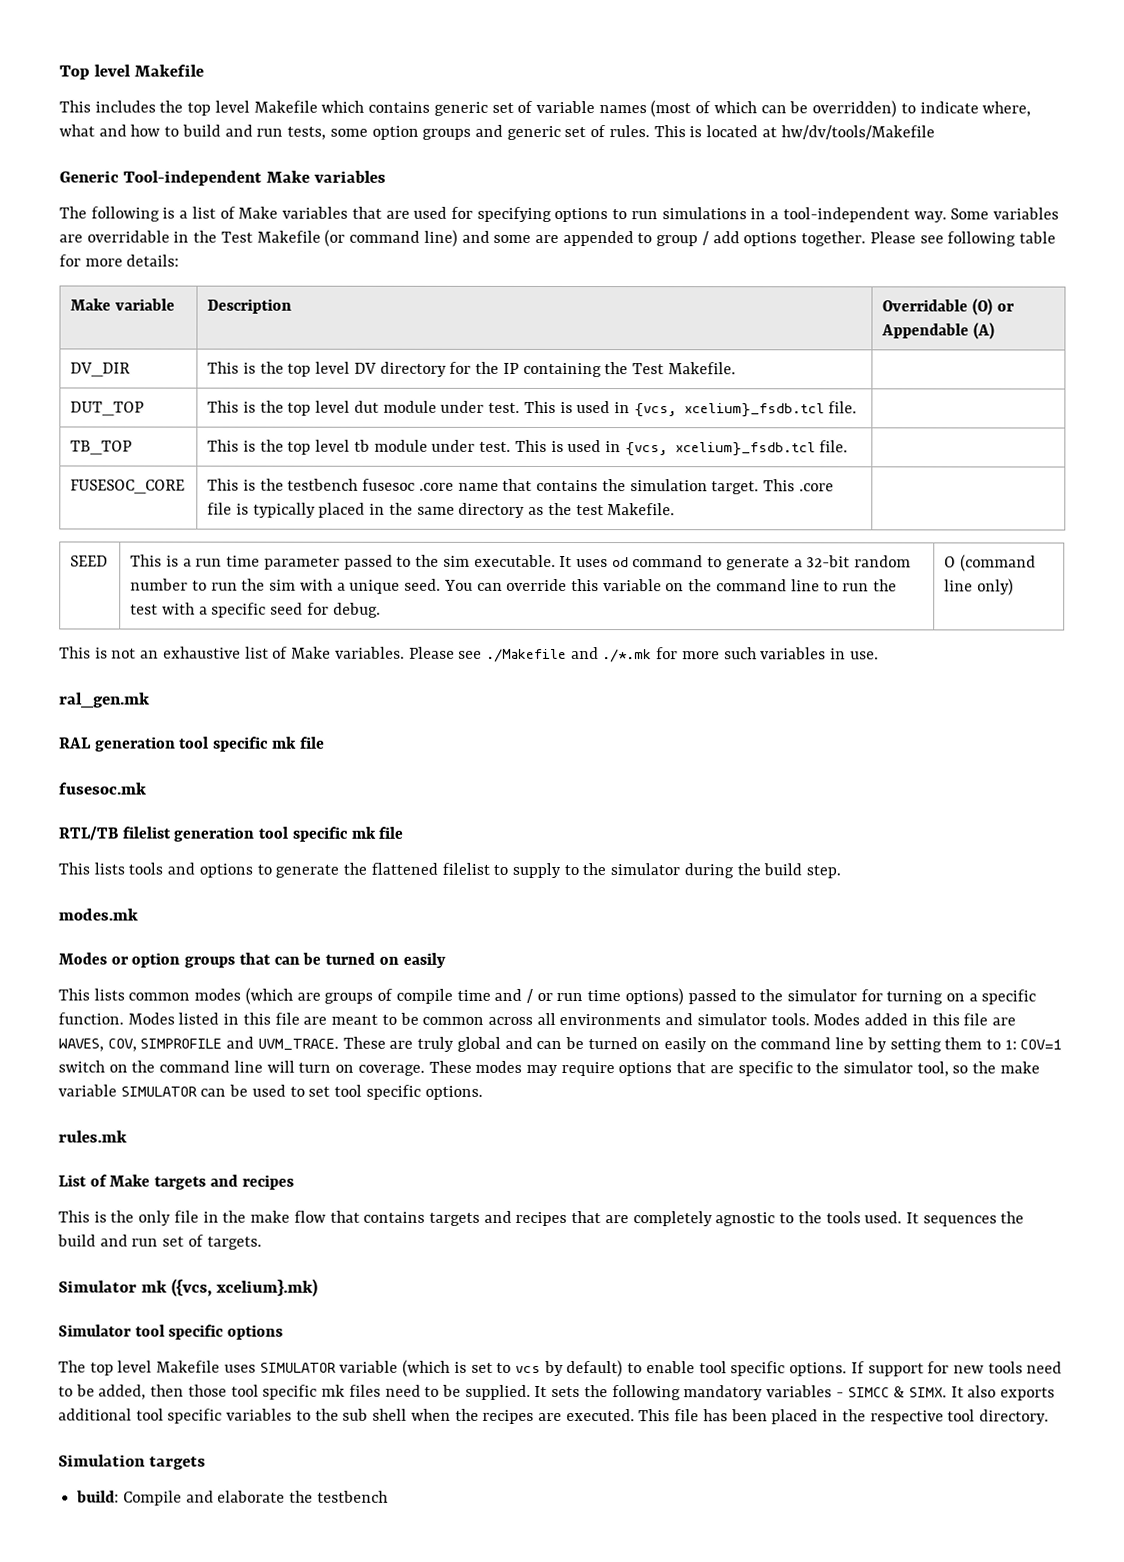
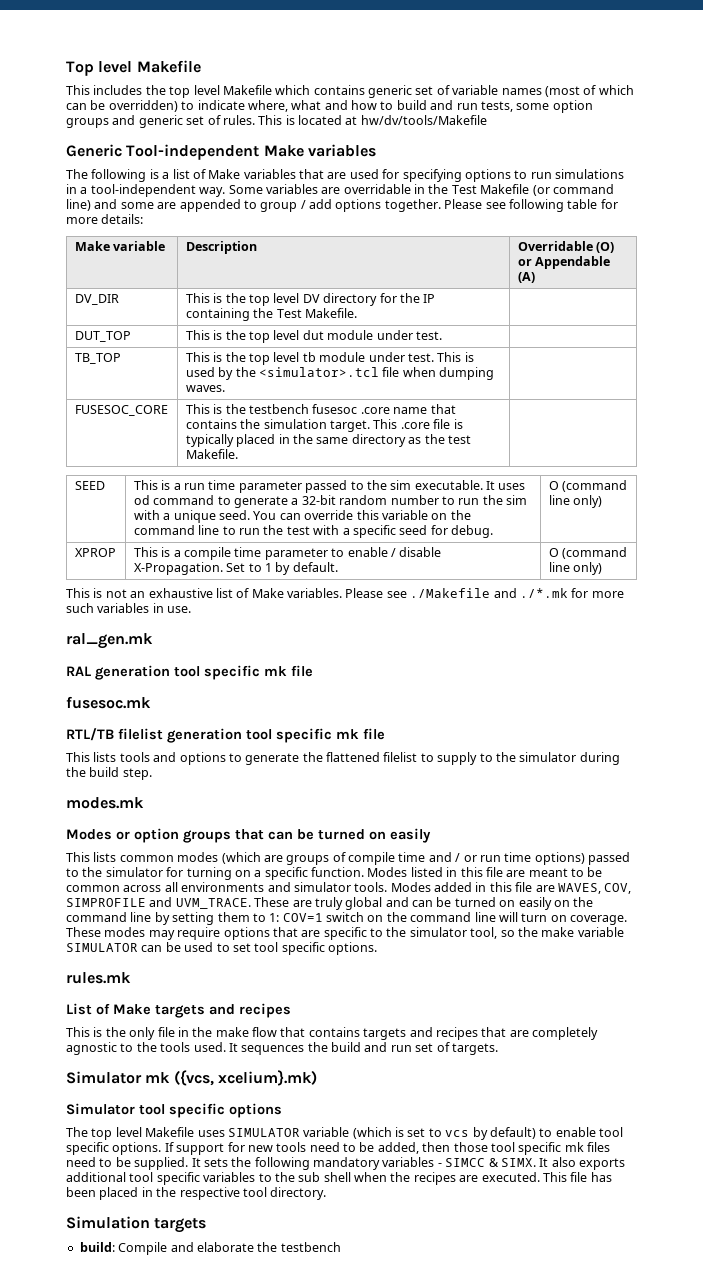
[523,400,858,418] This is used in {vcs, xcelium}_fsdb.tcl file. -> (442, 335) none
[604,440,849,457] in {vcs, xcelium}_fsdb.tcl file. -> [218,367,495,380] [185,385,225,392] by the <simulator>.tcl file when dumping waves.
(1014, 587) none -> [74,548,116,557] [133,547,442,560] [133,562,338,575] [548,547,628,559] [548,562,603,575] // XPROP | This is a compile time parameter to enable / disable X-Propagation. Set to 1 by default. | O (command line only)

